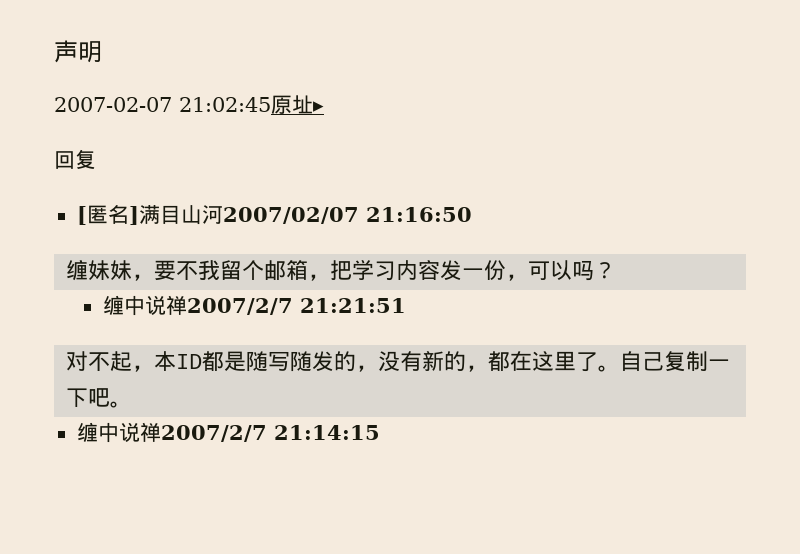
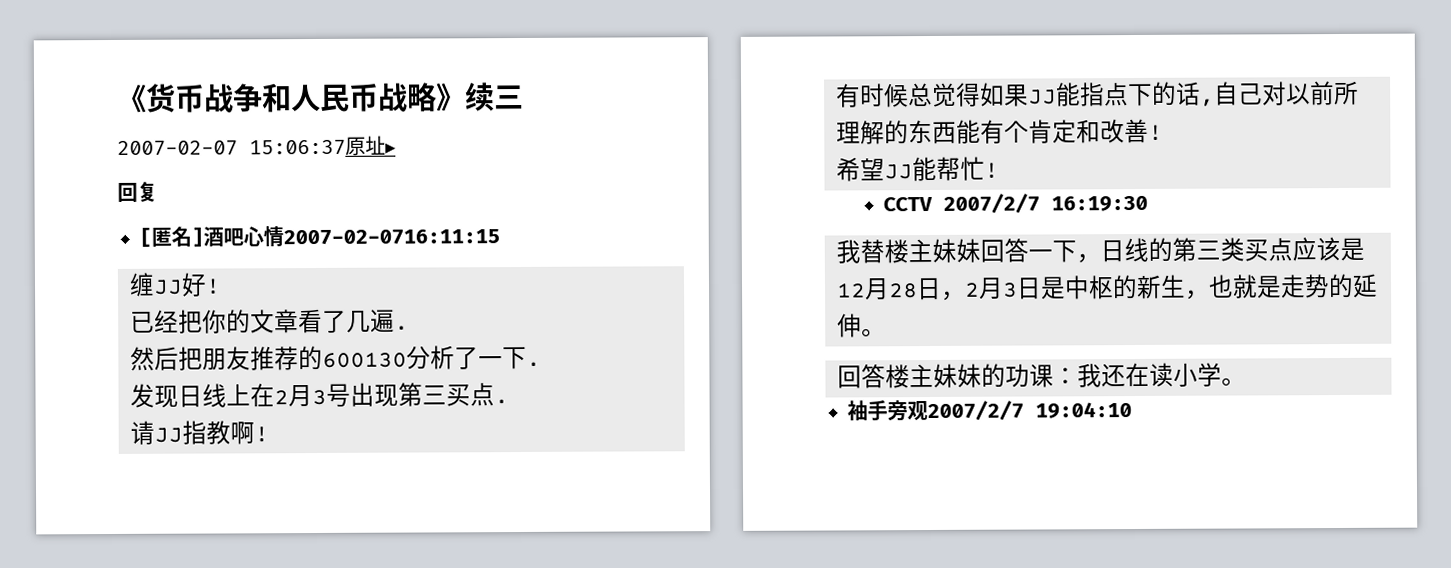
[54,40,102,63] 声明 -> [117,82,524,114] 《货币战争和人民币战略》续三
[179,97,271,112] 21:02:45 -> [249,139,346,156] 15:06:37
[138,205,472,225] [66,260,617,281] [102,295,406,316] [66,351,731,372] [66,388,133,408] [76,422,380,443] 满目山河2007/02/07 21:16:50 // 缠妹妹，要不我留个邮箱，把学习内容发一份，可以吗？ // 缠中说禅2007/2/7 21:21:51 // 对不起，本ID都是随写随发的，没有新的，都在这里了。自己复制一下吧。 // 缠中说禅2007/2/7 21:14:15 -> [203,226,500,248] [129,272,221,297] [130,308,409,334] [130,345,541,371] [130,382,509,408] [130,420,269,445] [836,80,1359,108] [836,118,1163,145] [836,156,999,182] [882,193,1148,214] [836,236,1365,264] [836,273,1378,301] [837,313,886,338] [837,362,1246,389] [847,400,1132,422] 酒吧心情2007-02-0716:11:15 // 缠JJ好! // 已经把你的文章看了几遍. // 然后把朋友推荐的600130分析了一下. // 发现日线上在2月3号出现第三买点. // 请JJ指教啊! // 有时候总觉得如果JJ能指点下的话,自己对以前所理解的东西能有个肯定和改善! // 希望JJ能帮忙! // CCTV 2007/2/7 16:19:30 // 我替楼主妹妹回答一下，日线的第三类买点应该是12月28日，2月3日是中枢的新生，也就是走势的延伸。 // 回答楼主妹妹的功课：我还在读小学。 // 袖手旁观2007/2/7 19:04:10

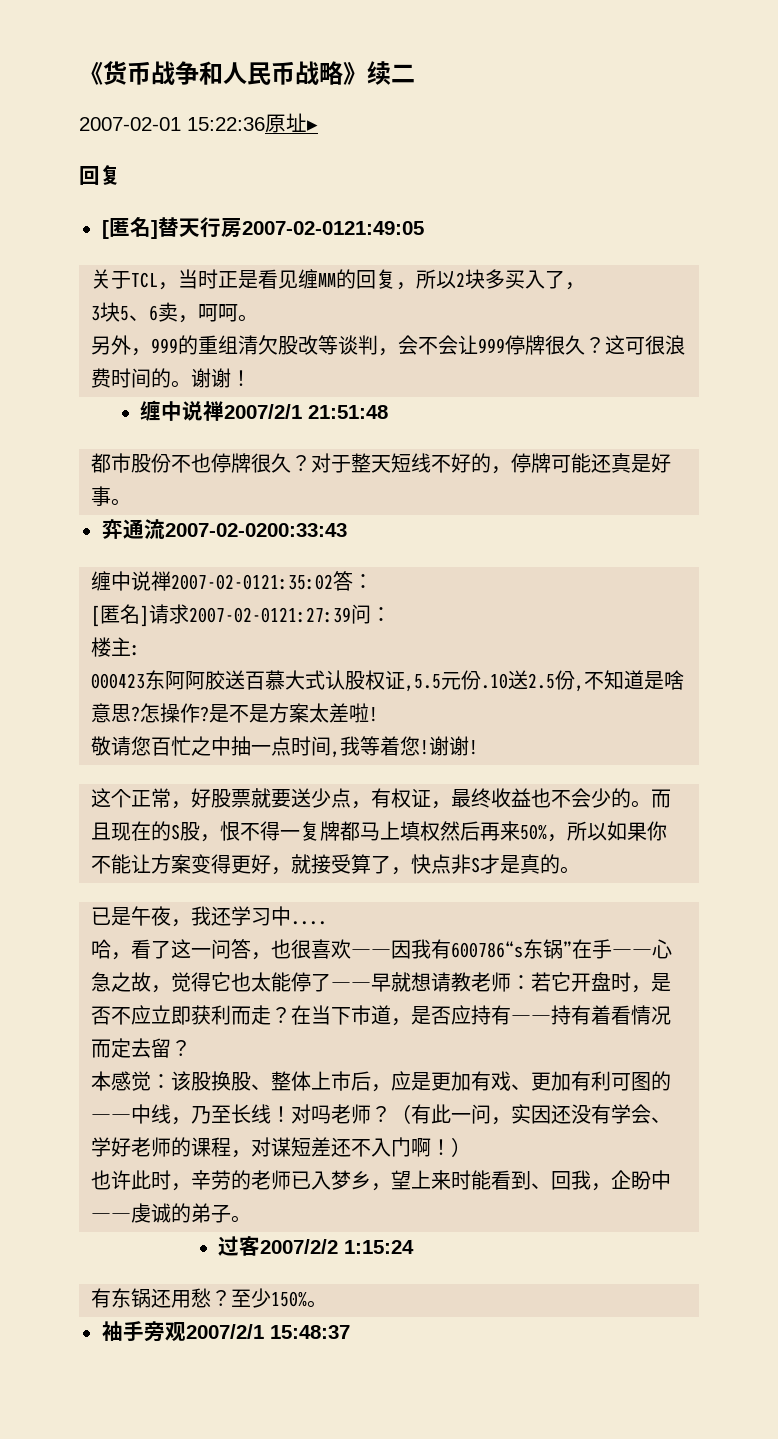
[494,84,524,110] [117,139,346,156] 三 // 2007-02-07 15:06:37 -> [391,64,415,83] [79,117,265,131] 二 // 2007-02-01 15:22:36
[203,226,500,248] [129,272,221,297] [130,308,409,334] [130,345,541,371] [130,382,509,408] [130,420,269,445] [836,80,1359,108] [836,118,1163,145] [836,156,999,182] [882,193,1148,214] [836,236,1365,264] [836,273,1378,301] [837,313,886,338] [837,362,1222,389] 酒吧心情2007-02-0716:11:15 // 缠JJ好! // 已经把你的文章看了几遍. // 然后把朋友推荐的600130分析了一下. // 发现日线上在2月3号出现第三买点. // 请JJ指教啊! // 有时候总觉得如果JJ能指点下的话,自己对以前所理解的东西能有个肯定和改善! // 希望JJ能帮忙! // CCTV 2007/2/7 16:19:30 // 我替楼主妹妹回答一下，日线的第三类买点应该是12月28日，2月3日是中枢的新生，也就是走势的延伸。 // 回答楼主妹妹的功课：我还在读小学 -> [157,217,424,238] [91,269,586,290] [91,302,259,323] [91,335,686,356] [91,368,252,388] [140,400,389,421] [91,453,672,474] [91,486,132,506] [101,519,347,540] [91,571,374,591] [91,604,392,627] [91,637,141,657] [91,670,685,692] [91,703,379,723] [91,736,479,758] [91,788,672,809] [91,821,668,842] [91,854,581,875] [91,906,328,927] [91,939,673,960] [91,972,672,993] [91,1005,672,1026] [91,1038,192,1058] [91,1071,672,1092] [91,1104,672,1125] [91,1137,472,1158] [91,1170,672,1191] [91,1203,252,1223] [218,1236,415,1256] [91,1288,308,1308] 替天行房2007-02-0121:49:05 // 关于TCL，当时正是看见缠MM的回复，所以2块多买入了， // 3块5、6卖，呵呵。 // 另外，999的重组清欠股改等谈判，会不会让999停牌很久？这可很浪费时间的。谢谢！ // 缠中说禅2007/2/1 21:51:48 // 都市股份不也停牌很久？对于整天短线不好的，停牌可能还真是好事。 // 弈通流2007-02-0200:33:43 // 缠中说禅2007-02-0121:35:02答： // [匿名]请求2007-02-0121:27:39问： // 楼主: // 000423东阿阿胶送百慕大式认股权证,5.5元份.10送2.5份,不知道是啥意思?怎操作?是不是方案太差啦! // 敬请您百忙之中抽一点时间,我等着您!谢谢! // 这个正常，好股票就要送少点，有权证，最终收益也不会少的。而且现在的S股，恨不得一复牌都马上填权然后再来50%，所以如果你不能让方案变得更好，就接受算了，快点非S才是真的。 // 已是午夜，我还学习中.... // 哈，看了这一问答，也很喜欢――因我有600786“s东锅”在手――心急之故，觉得它也太能停了――早就想请教老师：若它开盘时，是否不应立即获利而走？在当下市道，是否应持有――持有着看情况而定去留？ // 本感觉：该股换股、整体上市后，应是更加有戏、更加有利可图的――中线，乃至长线！对吗老师？（有此一问，实因还没有学会、学好老师的课程，对谋短差还不入门啊！） // 也许此时，辛劳的老师已入梦乡，望上来时能看到、回我，企盼中――虔诚的弟子。 // 过客2007/2/2 1:15:24 // 有东锅还用愁？至少150%
[927,400,1132,422] 2007/2/7 19:04:10 -> [185,1324,350,1339] 2007/2/1 15:48:37

